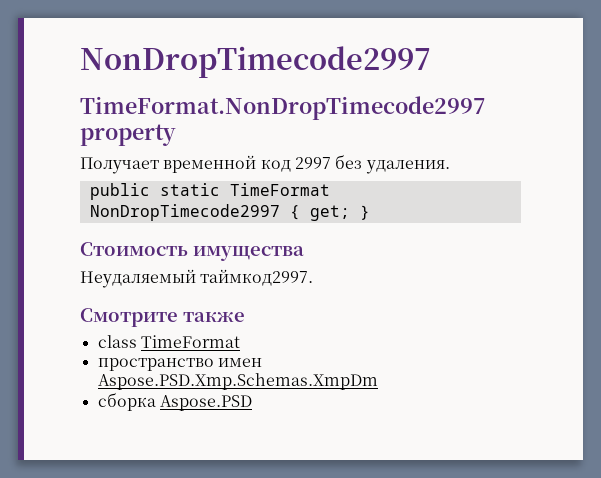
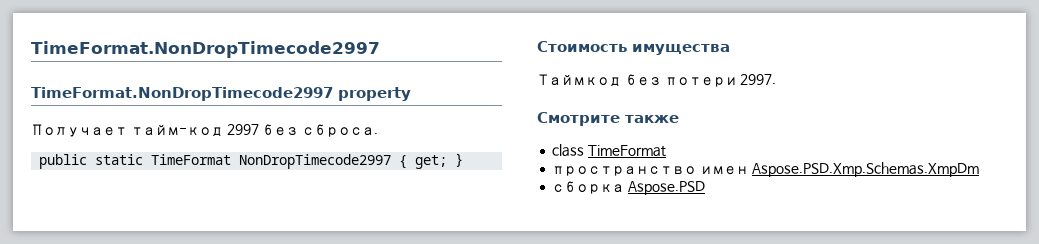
[80,46,431,78] NonDropTimecode2997 -> [31,41,380,58] TimeFormat.NonDropTimecode2997
[163,155,291,173] временной код -> [130,124,223,137] тайм-код
[365,160,450,174] удаления. -> [302,124,379,137] сброса.
[80,269,314,288] Неудаляемый таймкод2997. -> [537,74,777,87] Таймкод без потери 2997.

